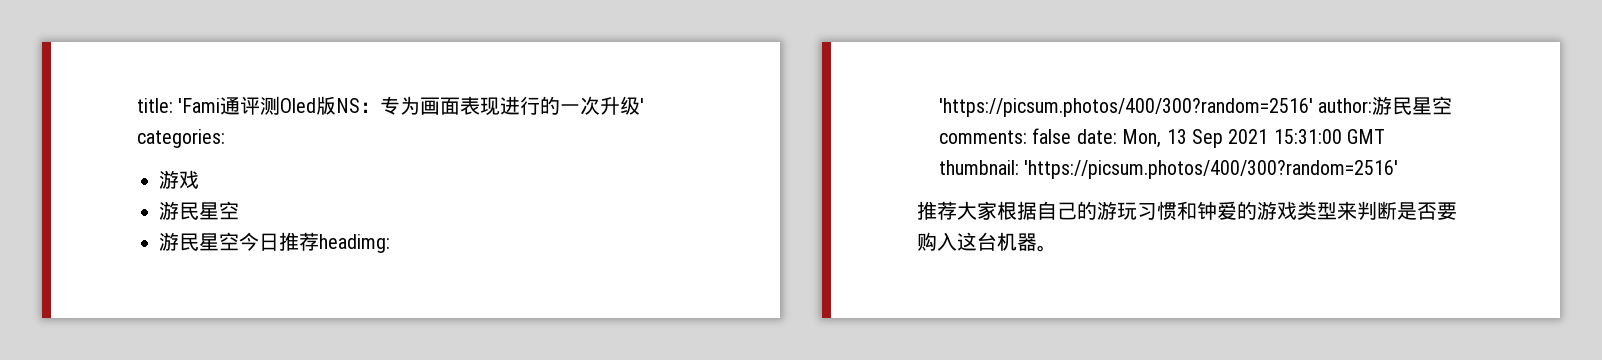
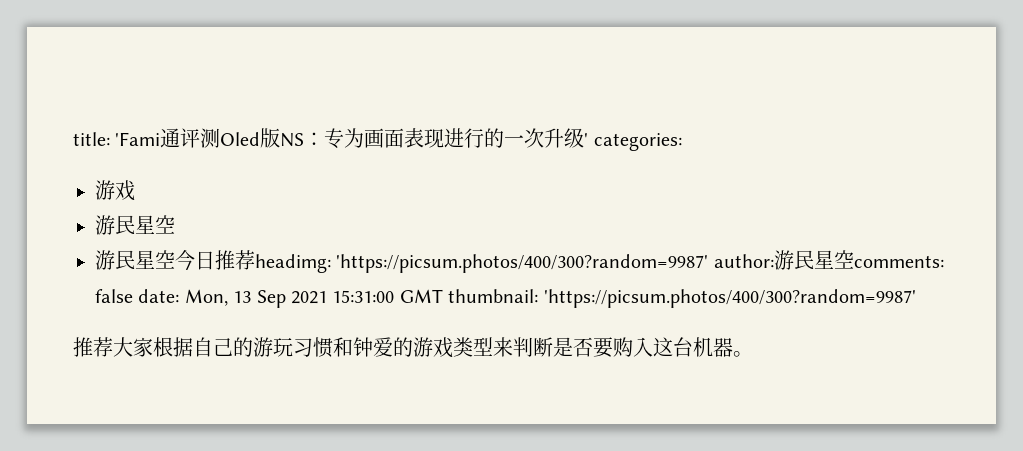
[939,98,1313,117] 'https://picsum.photos/400/300?random=2516' -> [336,254,709,273] 'https://picsum.photos/400/300?random=9987'
[1024,160,1399,179] 'https://picsum.photos/400/300?random=2516' -> [543,289,916,308] 'https://picsum.photos/400/300?random=9987'

